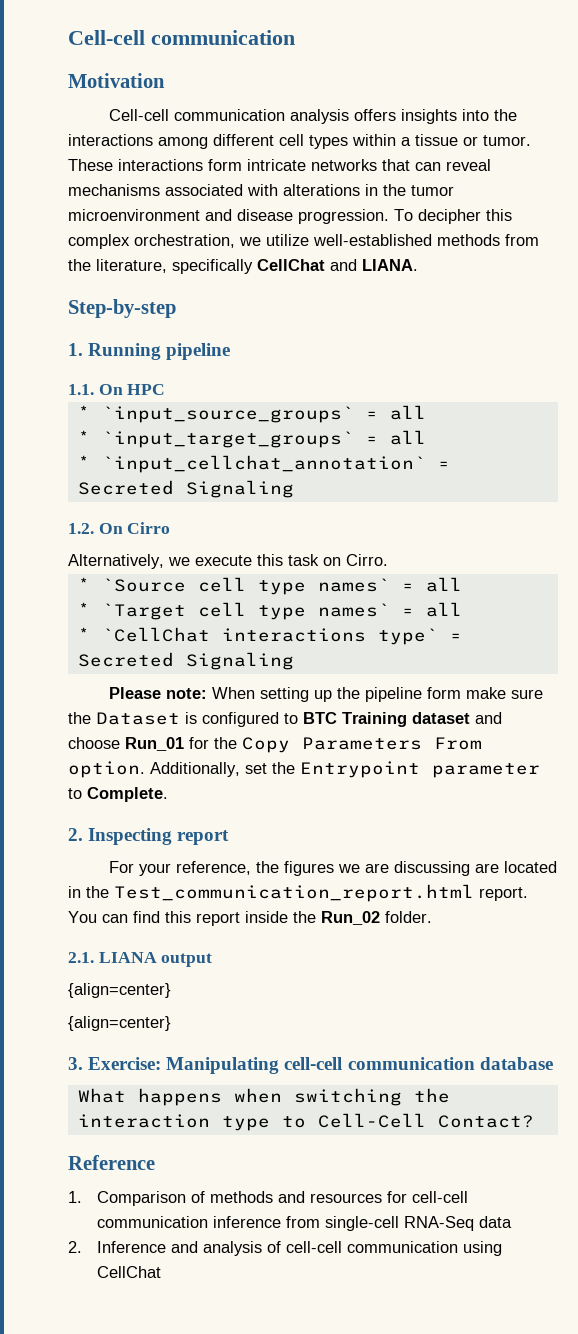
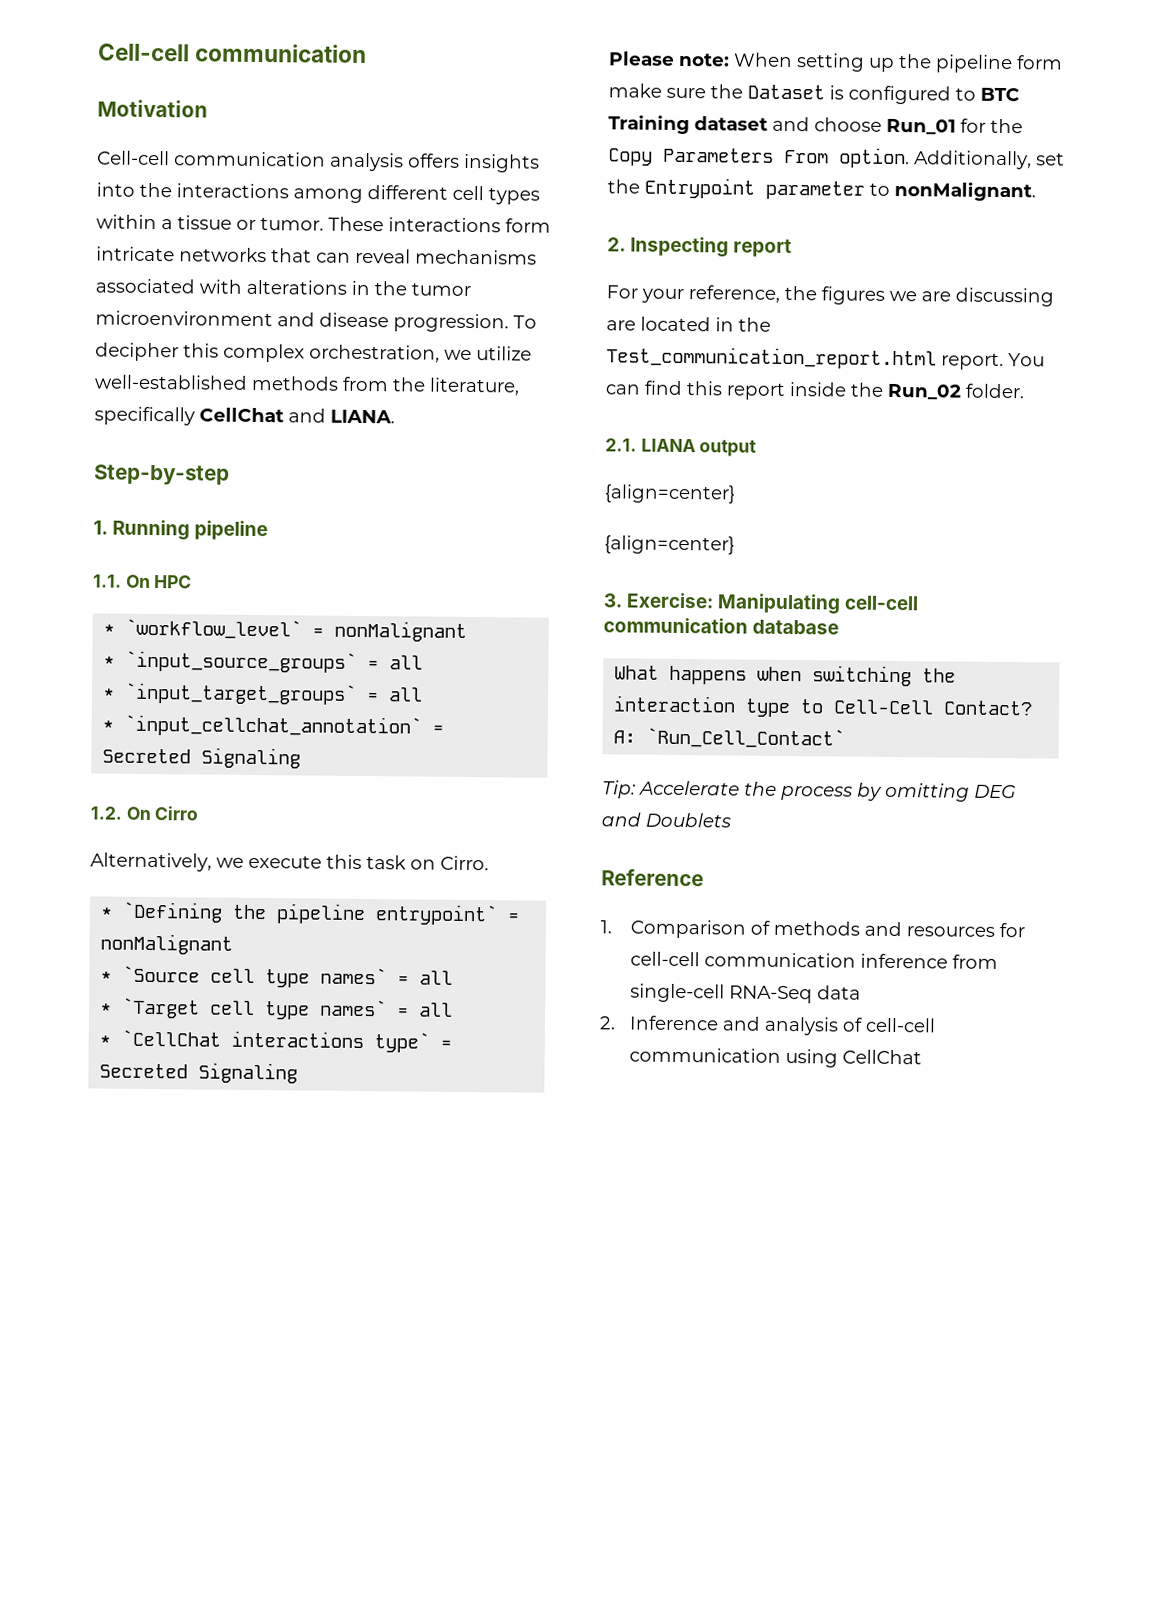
(166, 389) none -> [103,618,468,642] // * `workflow_level` = nonMalignant
(388, 560) none -> [100,901,521,926] [100,933,234,955] // * `Defining the pipeline entrypoint` = nonMalignant
[87,787,168,802] Complete. -> [894,180,1036,202] nonMalignant.
(534, 1121) none -> [613,727,846,749] [602,780,1016,802] [601,812,731,828] A: `Run_Cell_Contact` // Tip: Accelerate the process by omitting DEG and Doublets

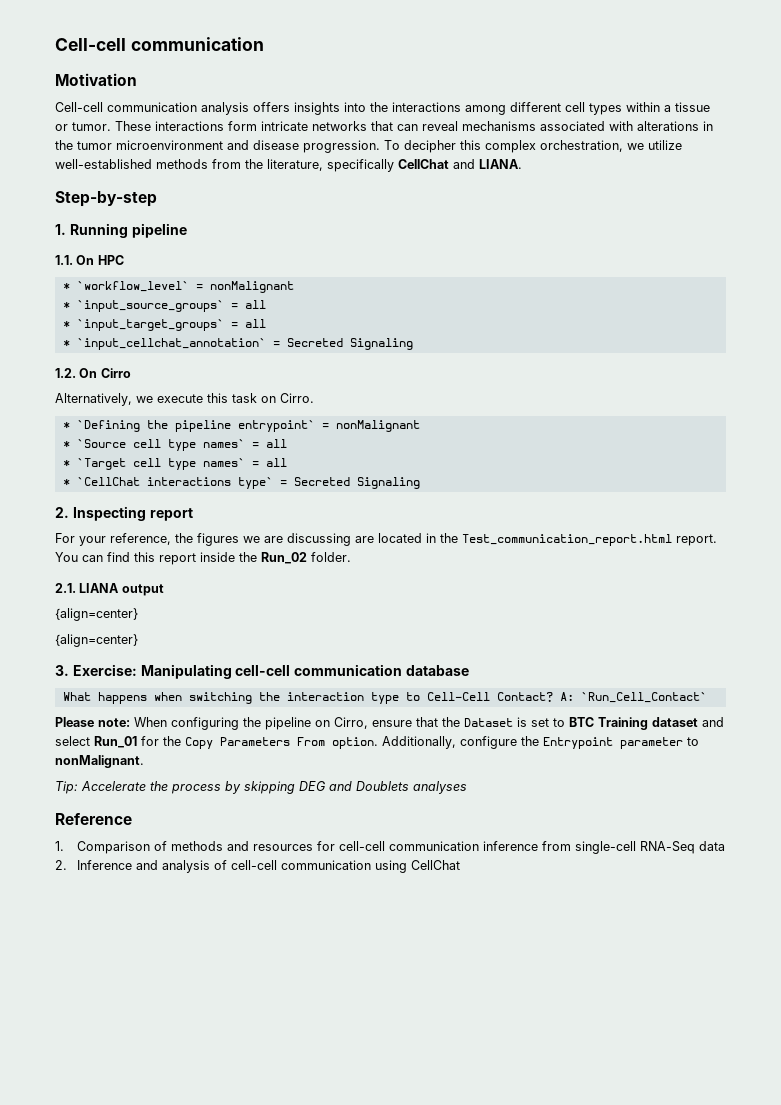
[608,51,1063,74] [608,83,1020,105] [608,114,1023,135] [608,147,1065,170] [607,177,1036,202] // Please note: When setting up the pipeline form make sure the Dataset is configured to BTC Training dataset and choose Run_01 for the Copy Parameters From option. Additionally, set the Entrypoint parameter to nonMalignant. -> (420, 483) none
(846, 738) none -> [55,717,724,730] [55,736,699,749] [55,755,144,768] // Please note: When configuring the pipeline on Cirro, ensure that the Dataset is set to BTC Training dataset and select Run_01 for the Copy Parameters From option. Additionally, configure the Entrypoint parameter to nonMalignant.
[885,782,970,802] omitting -> [244,781,295,794] skipping
(731, 820) none -> [413,781,467,794] analyses

